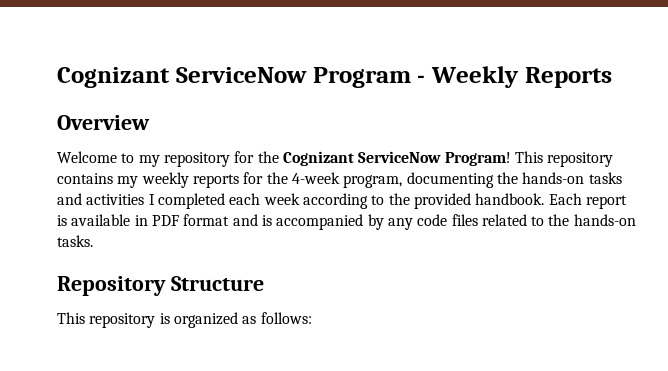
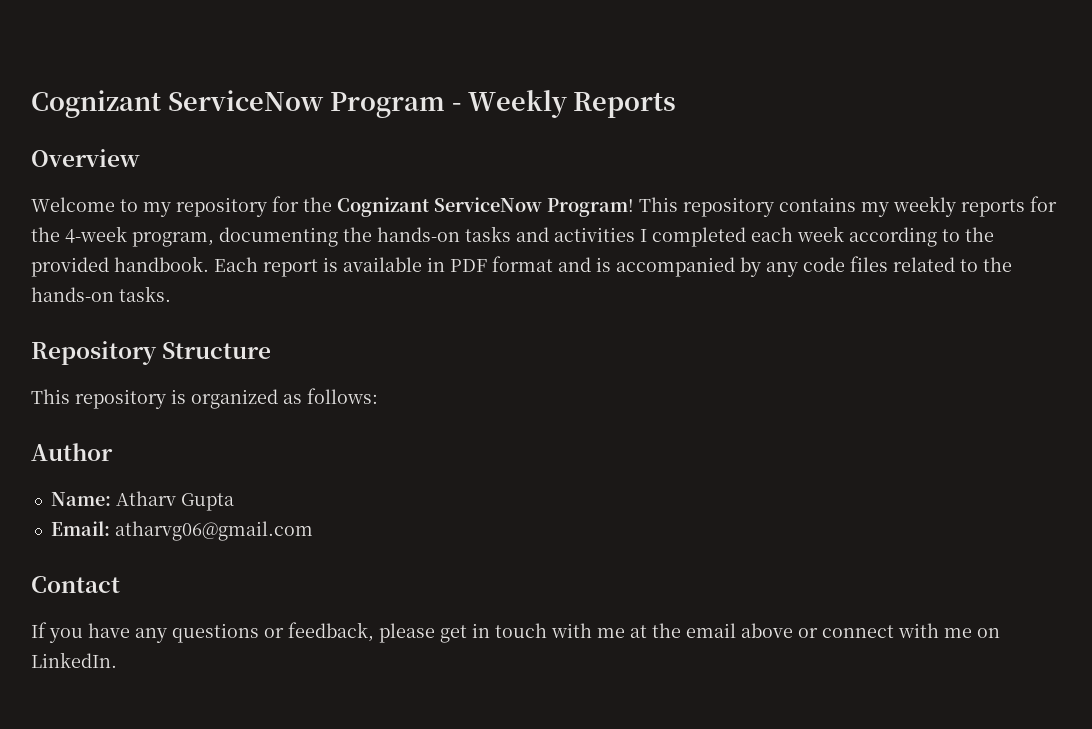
(312, 318) none -> [31,443,113,461] [50,491,234,511] [50,521,313,541] [31,576,120,593] [31,622,1000,643] [31,652,117,668] // Author // Name: Atharv Gupta // Email: atharvg06@gmail.com // Contact // If you have any questions or feedback, please get in touch with me at the email above or connect with me on LinkedIn.

